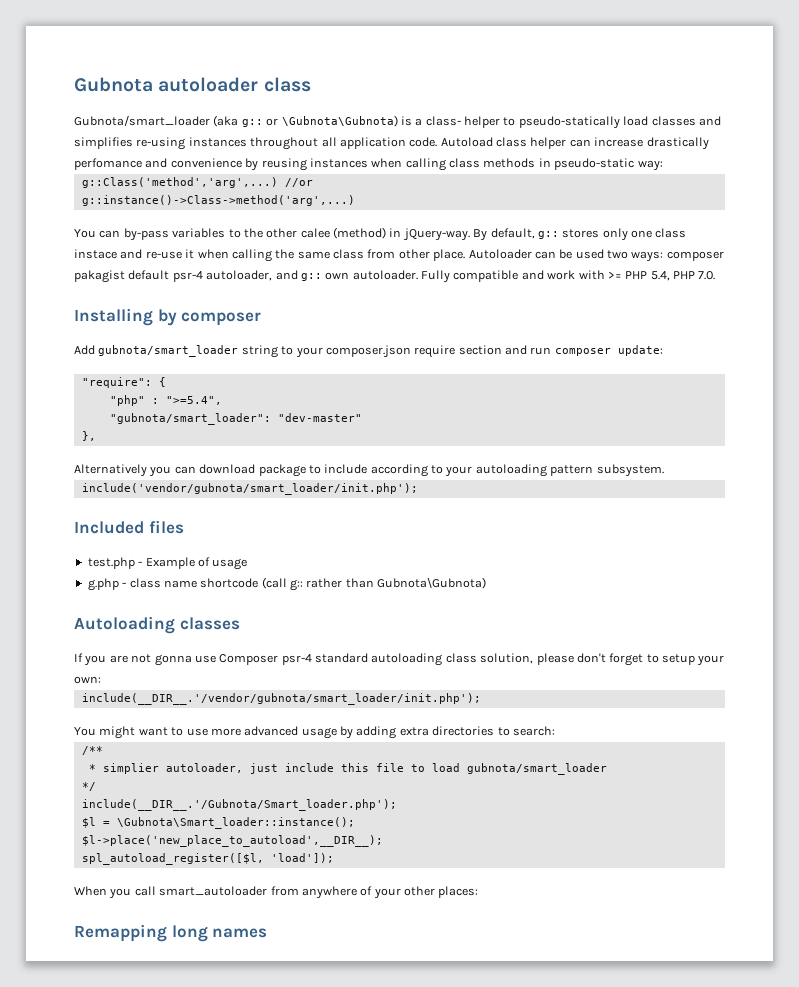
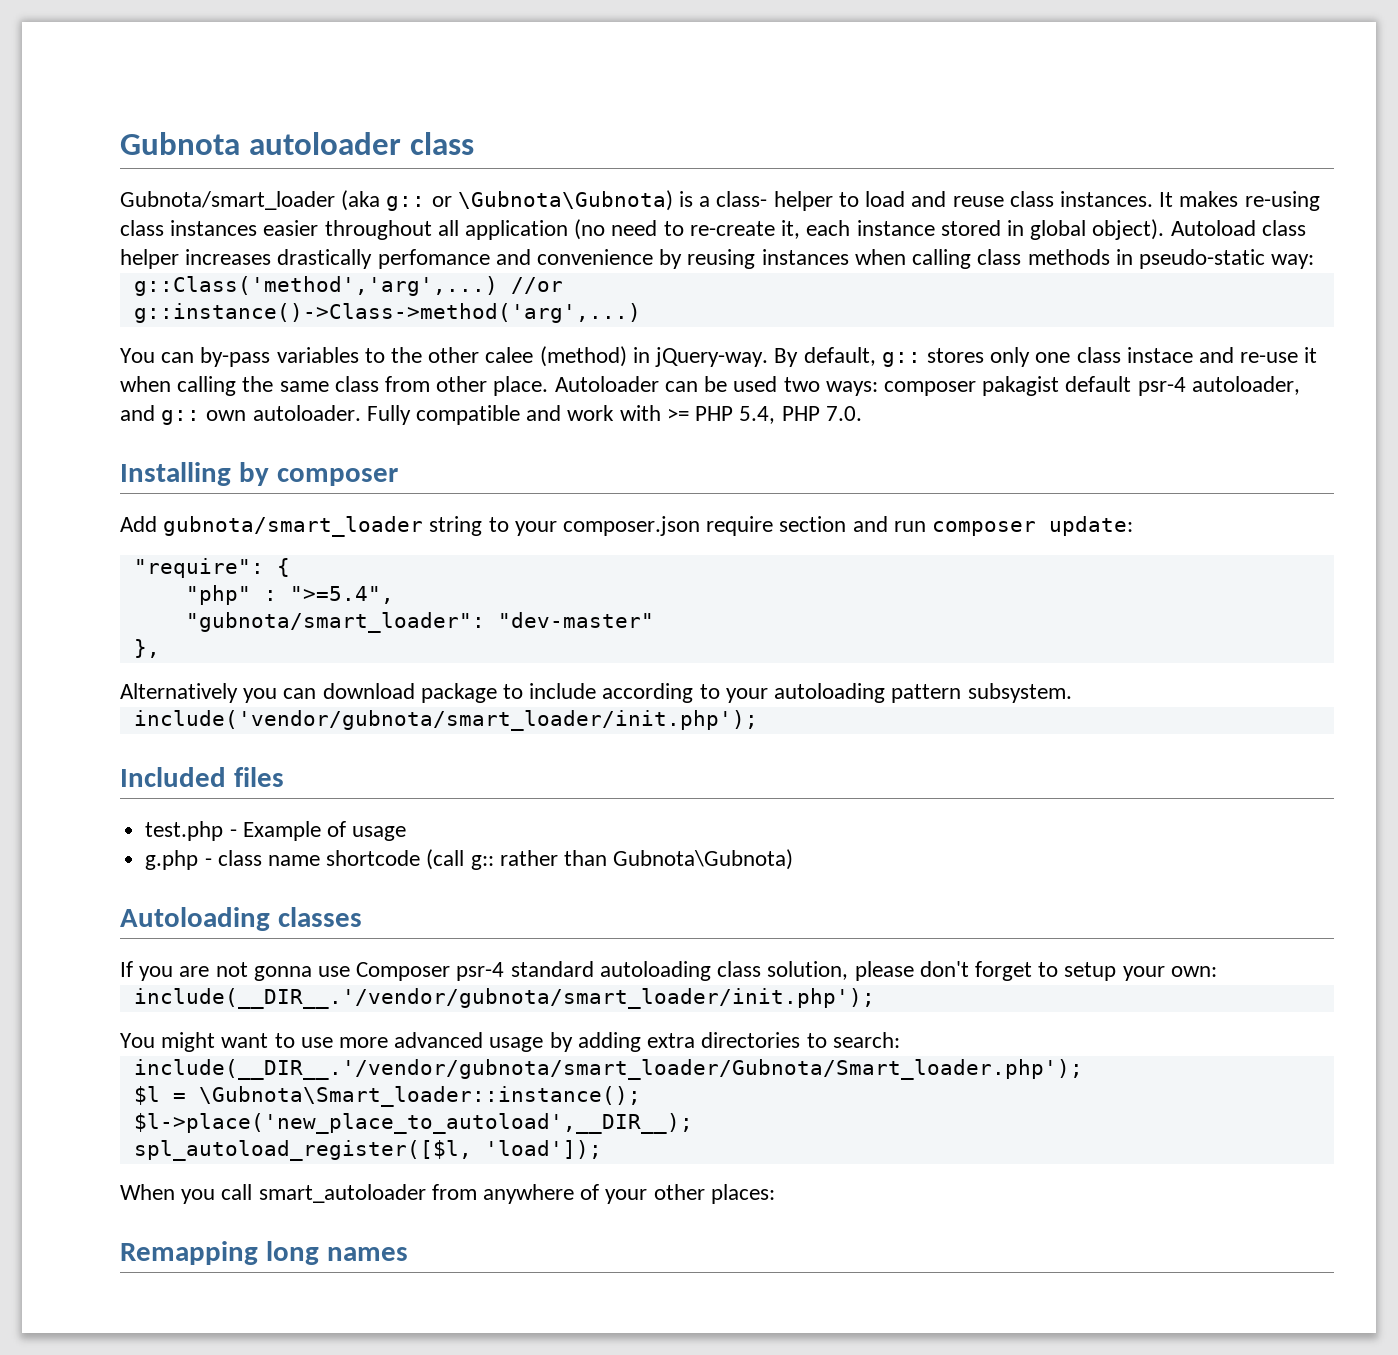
[518,116,721,129] [74,137,438,150] pseudo-statically load classes and simplifies re-using instances throughout all application code. -> [865,191,1320,211] [120,219,1165,240] load and reuse class instances. It makes re-using class instances easier throughout all application (no need to re-create it, each instance stored in global object).
[569,137,644,147] can increase -> [185,249,272,265] increases
[81,746,103,755] [88,763,607,775] [81,782,96,791] [81,799,397,811] /** // * simplier autoloader, just include this file to load gubnota/smart_loader // */ // include(__DIR__.'/Gubnota/Smart_loader.php'); -> [133,1059,1083,1080] include(__DIR__.'/vendor/gubnota/smart_loader/Gubnota/Smart_loader.php');

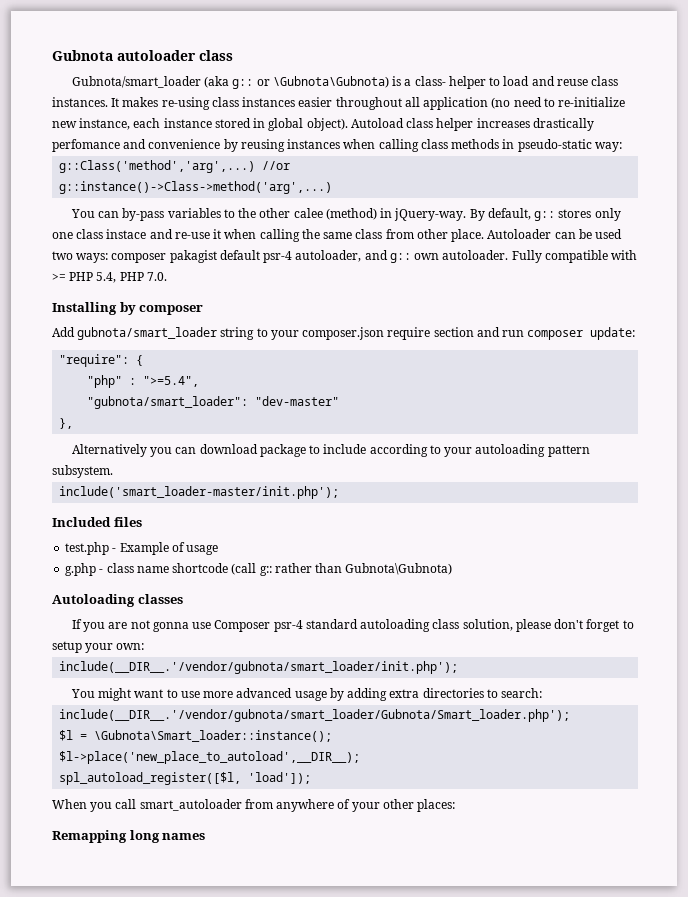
[689,220,801,239] re-create it, -> [558,97,626,107] [52,118,131,130] re-initialize new instance,
[526,405,615,421] and work -> (608, 256) none
[133,710,758,731] include('vendor/gubnota/smart_loader/init.php'); -> [59,486,340,499] include('smart_loader-master/init.php');

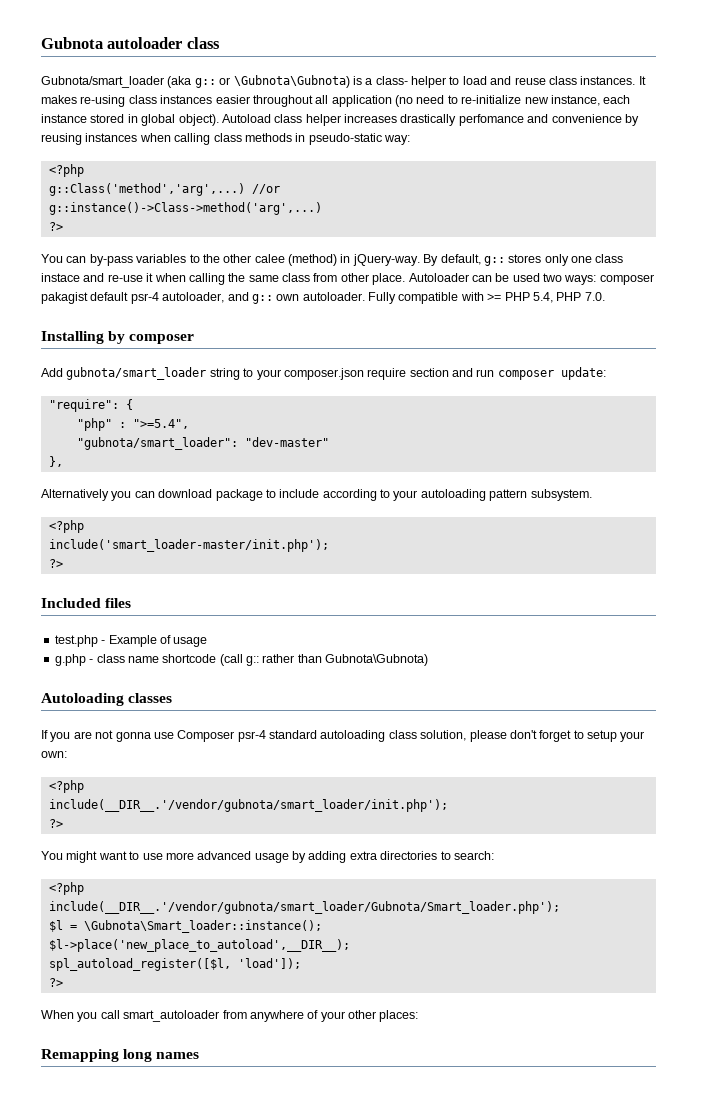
(622, 147) none -> [48,164,84,177] // <?php
(333, 187) none -> [48,222,63,231] // ?>
(113, 471) none -> [48,520,84,533] // <?php
(340, 492) none -> [48,559,63,568] // ?>
(145, 646) none -> [48,780,84,793] // <?php
(459, 667) none -> [48,819,63,828] // ?>
(543, 693) none -> [48,882,84,895] // <?php
(312, 778) none -> [48,978,63,987] // ?>

